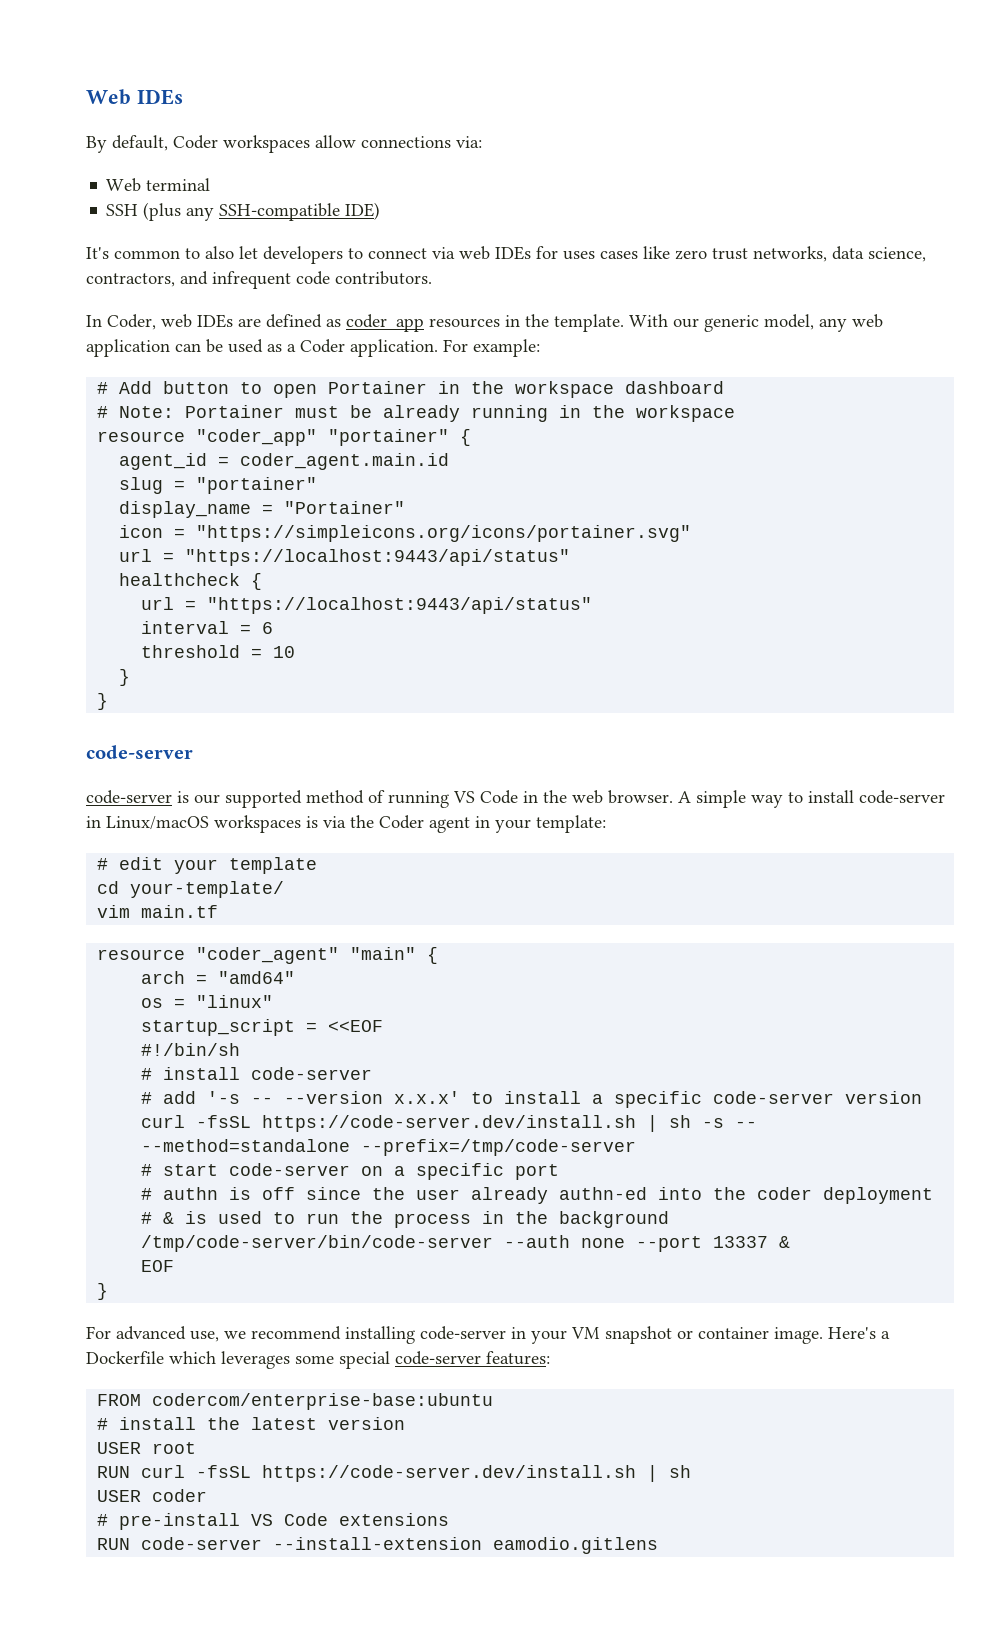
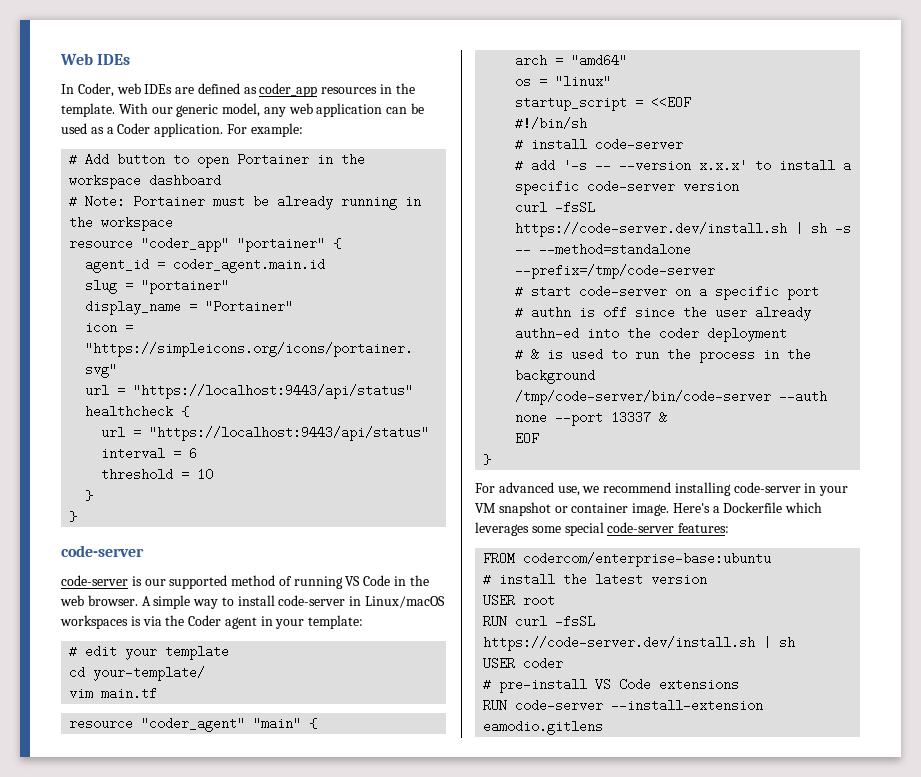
[86,135,482,153] [106,178,211,192] [106,202,381,221] [86,246,926,264] [86,271,432,289] // By default, Coder workspaces allow connections via: // Web terminal // SSH (plus any SSH-compatible IDE) // It's common to also let developers to connect via web IDEs for uses cases like zero trust networks, data science, contractors, and infrequent code contributors. -> (131, 59) none

